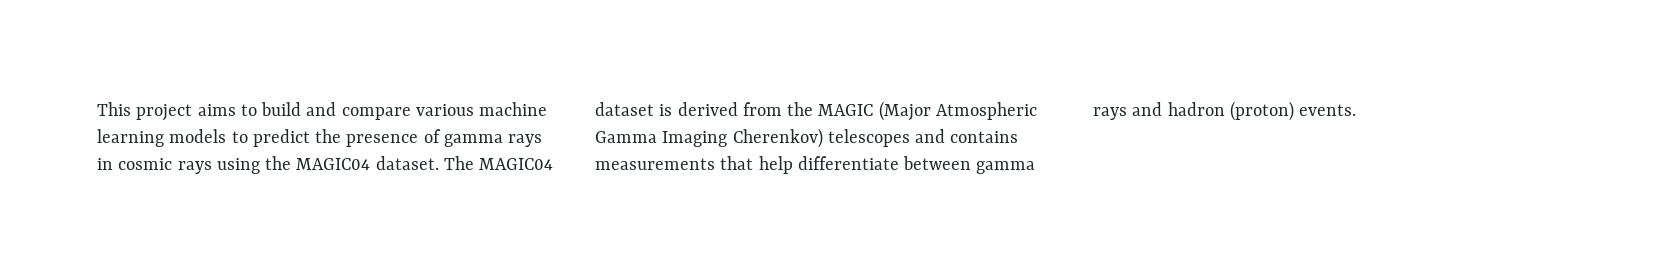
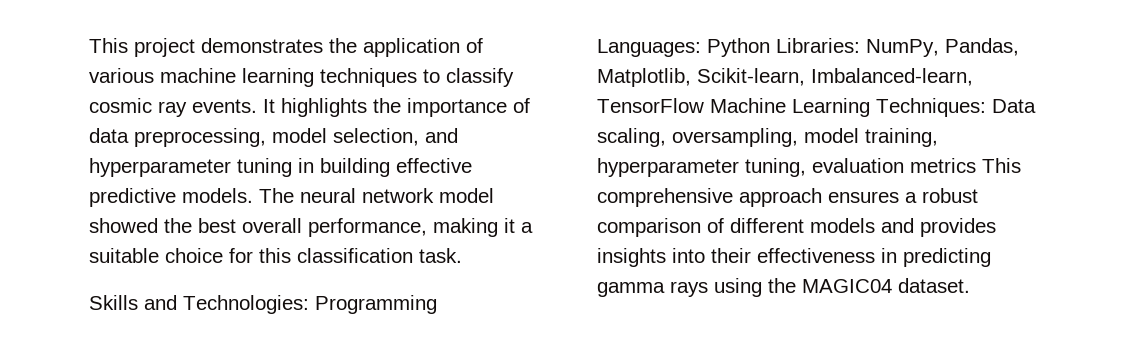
[197,102,548,120] [97,129,543,147] [97,156,554,174] [595,101,1037,121] [595,128,1019,148] [595,156,1036,174] [1093,101,1357,121] aims to build and compare various machine learning models to predict the presence of gamma rays in cosmic rays using the MAGIC04 dataset. The MAGIC04 dataset is derived from the MAGIC (Major Atmospheric Gamma Imaging Cherenkov) telescopes and contains measurements that help differentiate between gamma rays and hadron (proton) events. -> [201,38,483,57] [89,68,514,87] [89,98,530,117] [89,128,458,147] [89,158,472,177] [89,188,494,207] [89,218,533,237] [89,248,462,263] [89,295,437,314] [597,38,1019,57] [597,68,973,87] [597,98,1036,117] [597,128,938,147] [597,158,1021,177] [597,188,978,207] [597,218,996,237] [597,248,991,267] [597,278,970,297] demonstrates the application of various machine learning techniques to classify cosmic ray events. It highlights the importance of data preprocessing, model selection, and hyperparameter tuning in building effective predictive models. The neural network model showed the best overall performance, making it a suitable choice for this classification task. // Skills and Technologies: Programming Languages: Python Libraries: NumPy, Pandas, Matplotlib, Scikit-learn, Imbalanced-learn, TensorFlow Machine Learning Techniques: Data scaling, oversampling, model training, hyperparameter tuning, evaluation metrics This comprehensive approach ensures a robust comparison of different models and provides insights into their effectiveness in predicting gamma rays using the MAGIC04 dataset.

